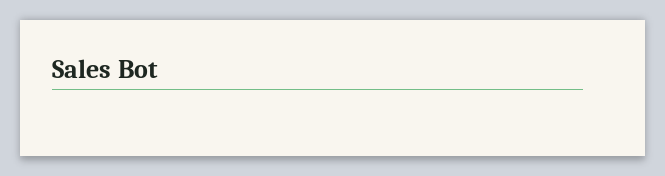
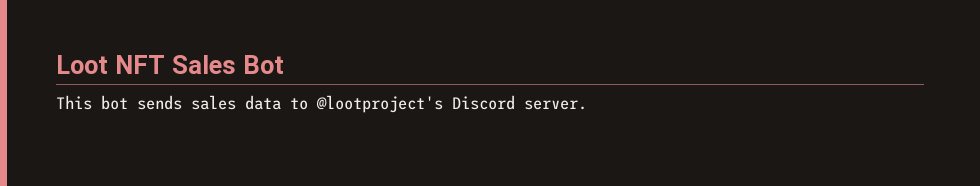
(52, 68) none -> [56,55,165,74] Loot NFT
(159, 69) none -> [56,95,587,113] // This bot sends sales data to @lootproject's Discord server.

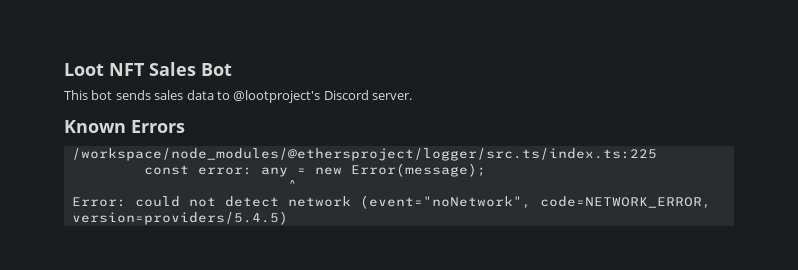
(587, 105) none -> [64,120,185,133] [71,148,657,161] [143,163,486,177] [287,180,297,190] [71,195,711,209] [71,211,288,225] // Known Errors // /workspace/node_modules/@ethersproject/logger/src.ts/index.ts:225 // const error: any = new Error(message); // ^ // Error: could not detect network (event="noNetwork", code=NETWORK_ERROR, version=providers/5.4.5)

